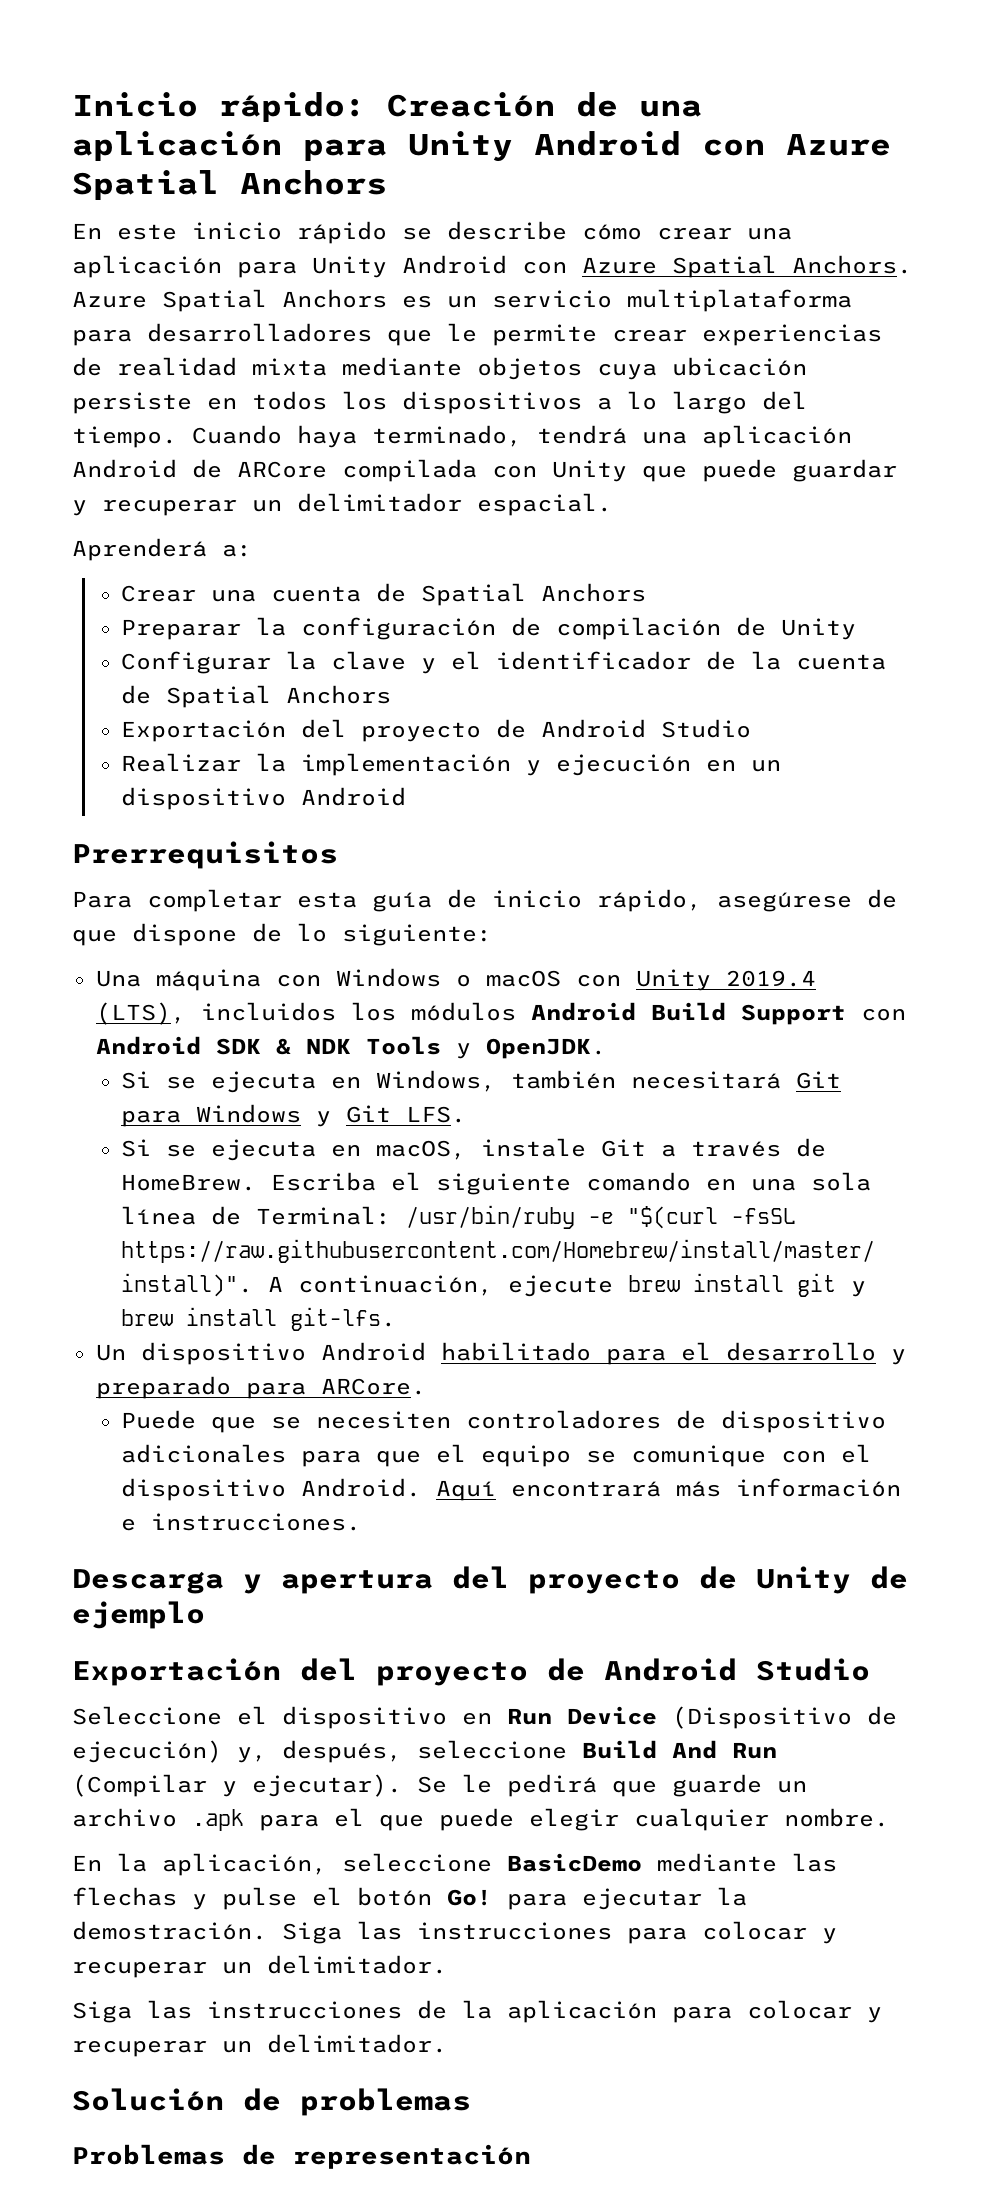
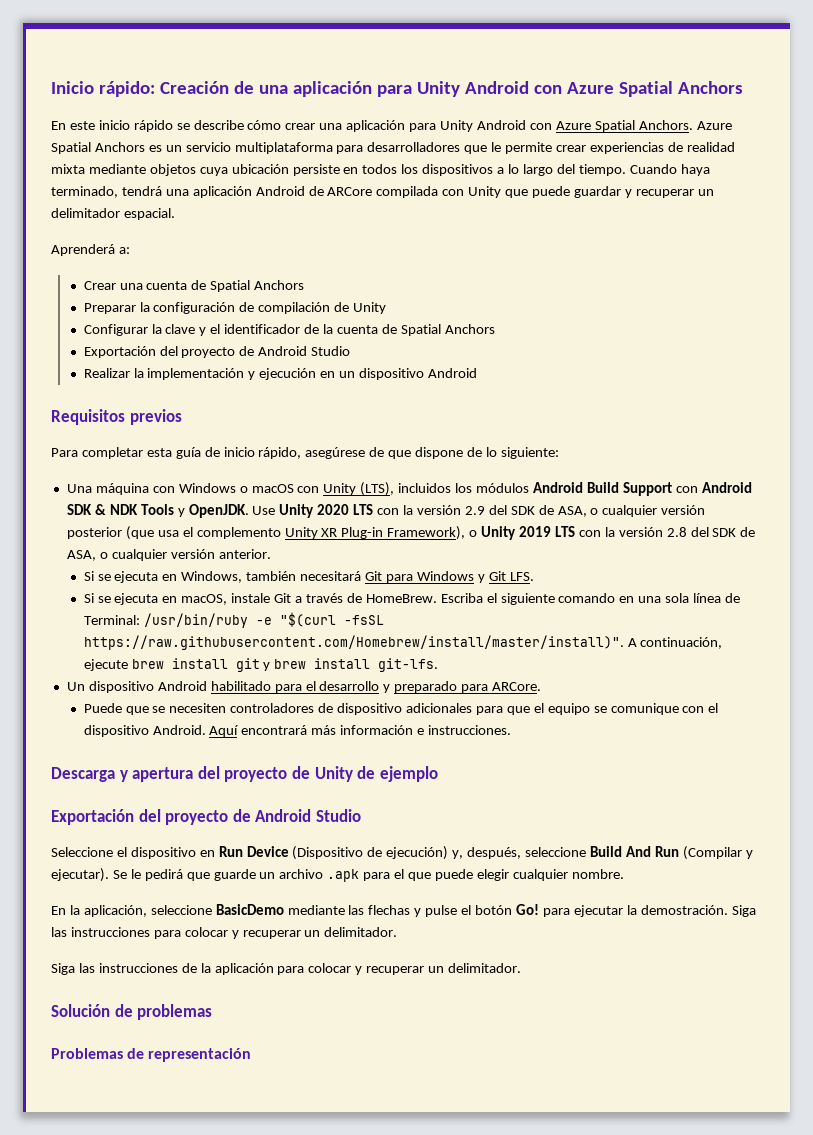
[72,841,338,869] Prerrequisitos -> [51,409,182,425] Requisitos previos
[725,970,816,987] 2019.4 -> (357, 489) none
(606, 1048) none -> [252,504,706,518] [66,526,756,540] [66,549,271,561] Use Unity 2020 LTS con la versión 2.9 del SDK de ASA, o cualquier versión posterior (que usa el complemento Unity XR Plug-in Framework), o Unity 2019 LTS con la versión 2.8 del SDK de ASA, o cualquier versión anterior.

